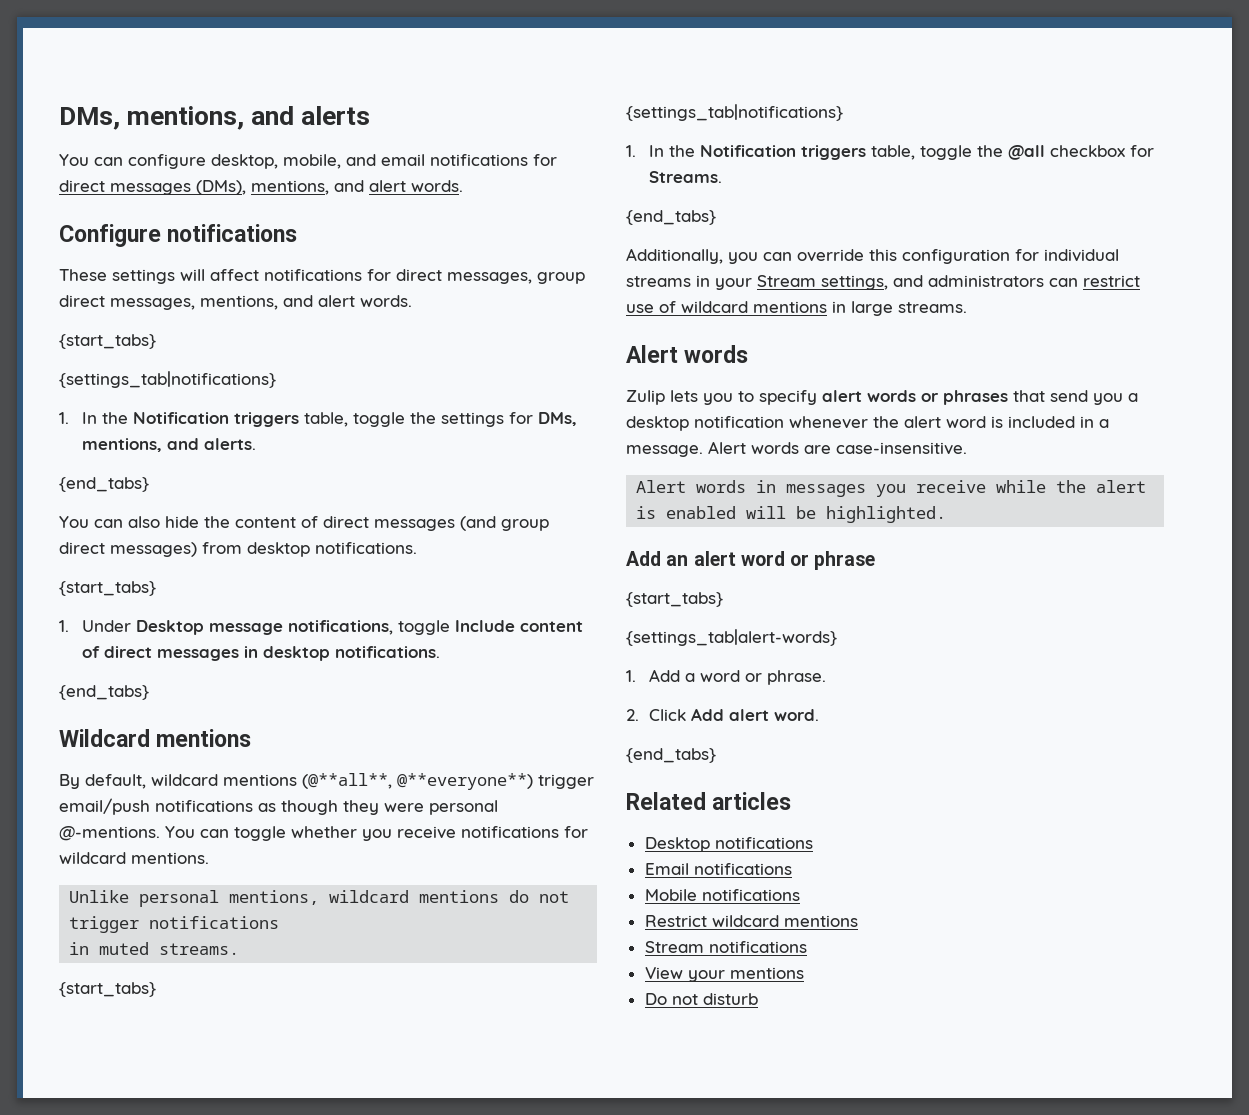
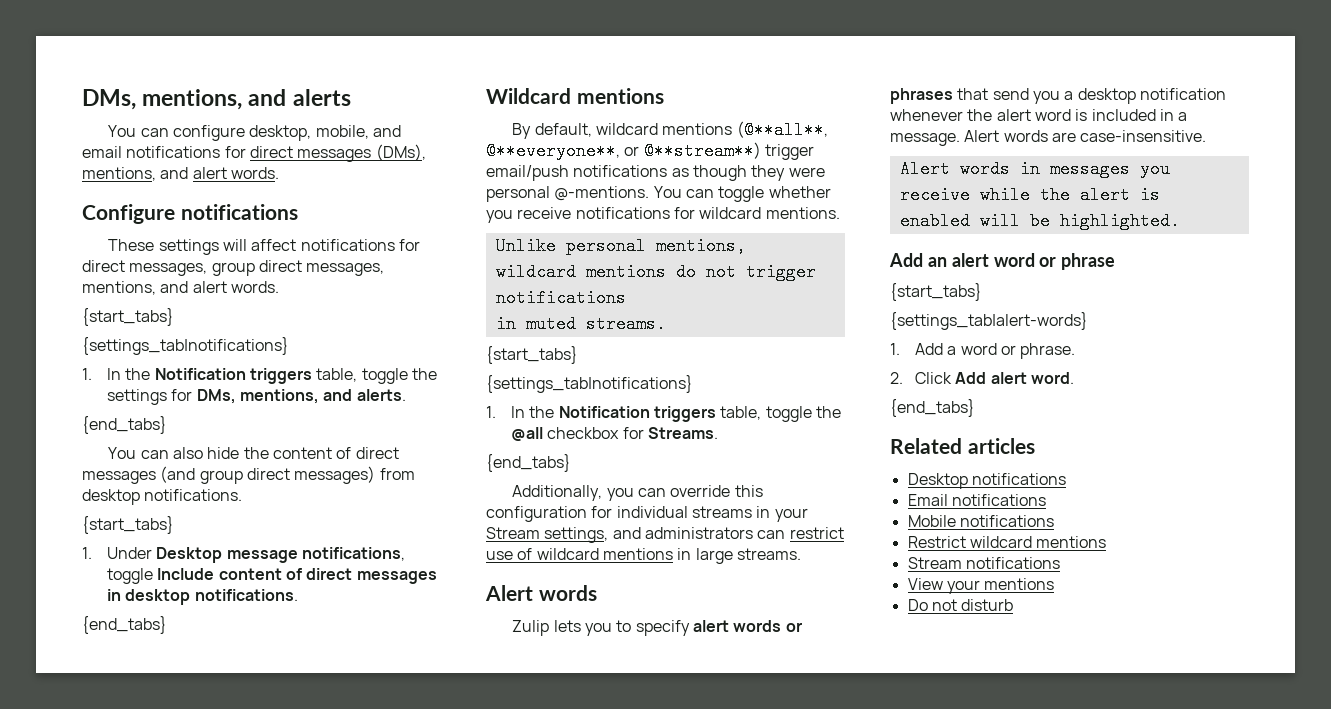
[397,773,533,790] @**everyone**) -> [486,142,761,160] @**everyone**, or @**stream**)

